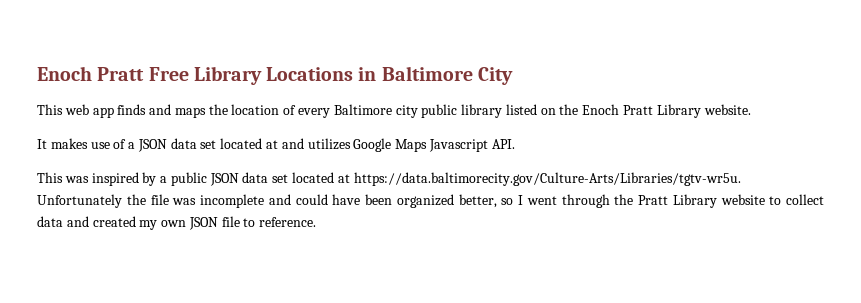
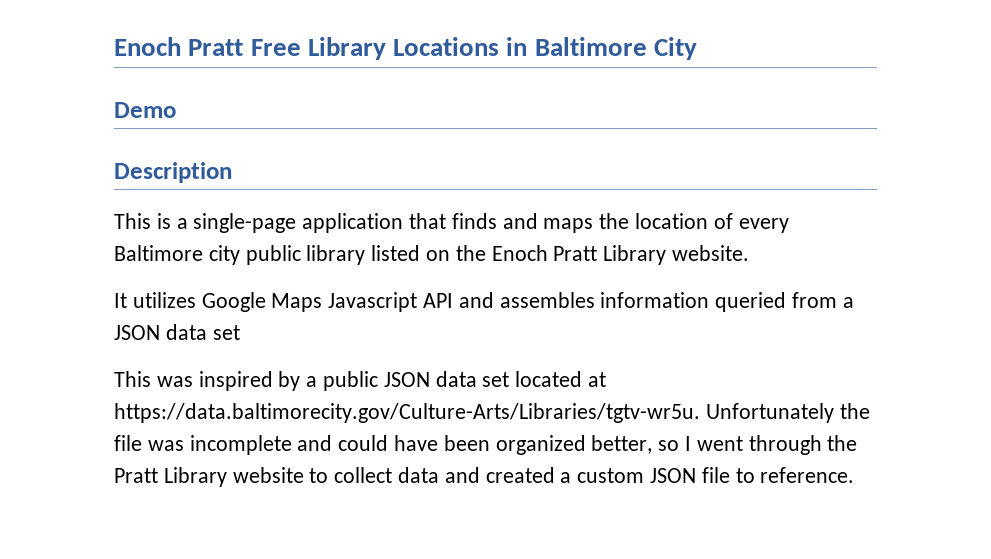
[37,104,114,118] // This web app -> [114,102,176,118] [114,162,232,183] [114,213,447,233] // Demo // Description // This is a single-page application that
[50,138,515,152] makes use of a JSON data set located at and utilizes Google Maps Javascript API. -> [132,292,854,312] [114,324,240,340] utilizes Google Maps Javascript API and assembles information queried from a JSON data set
[139,220,187,230] my own -> [560,468,645,483] a custom

